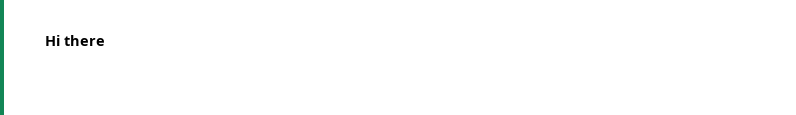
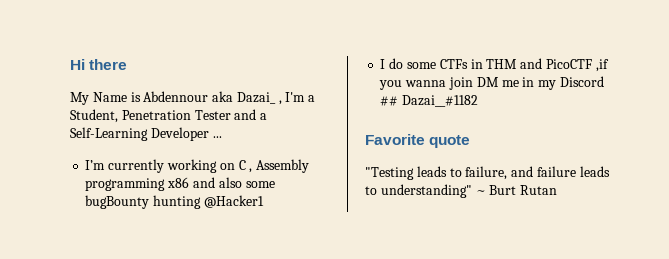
(105, 40) none -> [70,91,316,105] [70,109,268,123] [70,127,222,141] [85,159,310,173] [85,177,275,191] [85,195,264,209] [380,58,609,72] [379,76,604,90] [380,95,479,107] [365,134,471,148] [365,166,610,180] [365,184,558,198] // My Name is Abdennour aka Dazai_ , I'm a Student, Penetration Tester and a Self-Learning Developer ... // I’m currently working on C , Assembly programming x86 and also some bugBounty hunting @Hacker1 // I do some CTFs in THM and PicoCTF ,if you wanna join DM me in my Discord ## Dazai__#1182 // Favorite quote // "Testing leads to failure, and failure leads to understanding" ~ Burt Rutan

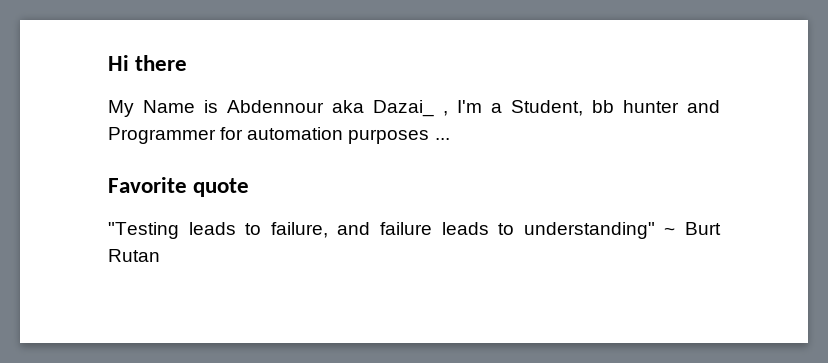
[121,109,268,120] [70,127,222,141] [85,159,310,173] [85,177,275,191] [85,195,264,209] [380,58,609,72] [379,76,604,90] [380,95,479,107] Penetration Tester and a Self-Learning Developer ... // I’m currently working on C , Assembly programming x86 and also some bugBounty hunting @Hacker1 // I do some CTFs in THM and PicoCTF ,if you wanna join DM me in my Discord ## Dazai__#1182 -> [592,100,720,113] [108,127,450,144] bb hunter and Programmer for automation purposes ...

